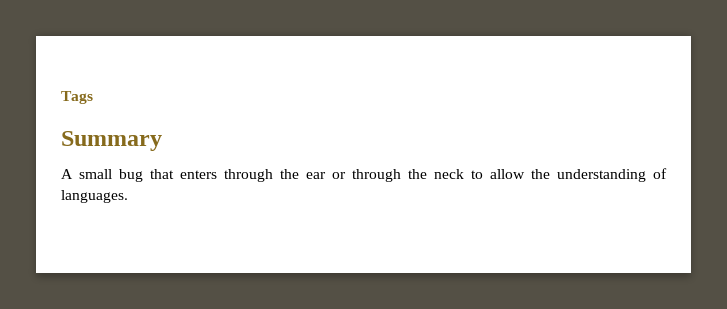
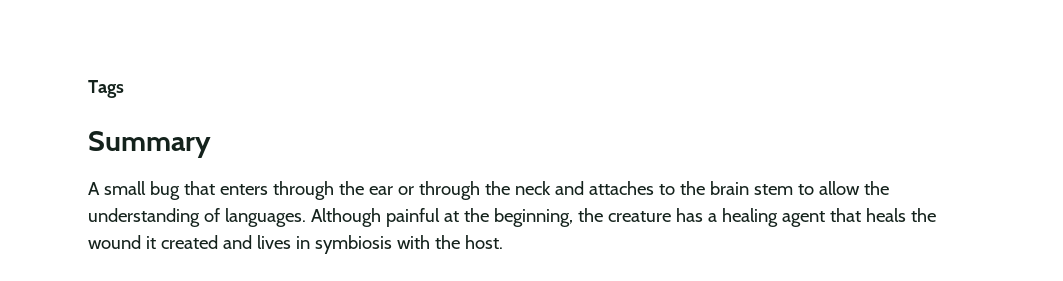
(464, 174) none -> [554,181,793,195] and attaches to the brain stem
(128, 196) none -> [310,208,936,227] [88,235,503,254] Although painful at the beginning, the creature has a healing agent that heals the wound it created and lives in symbiosis with the host.

